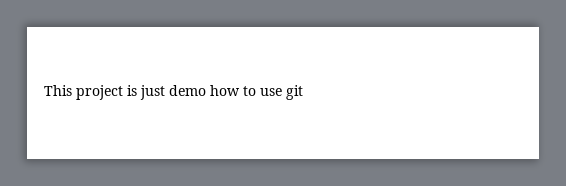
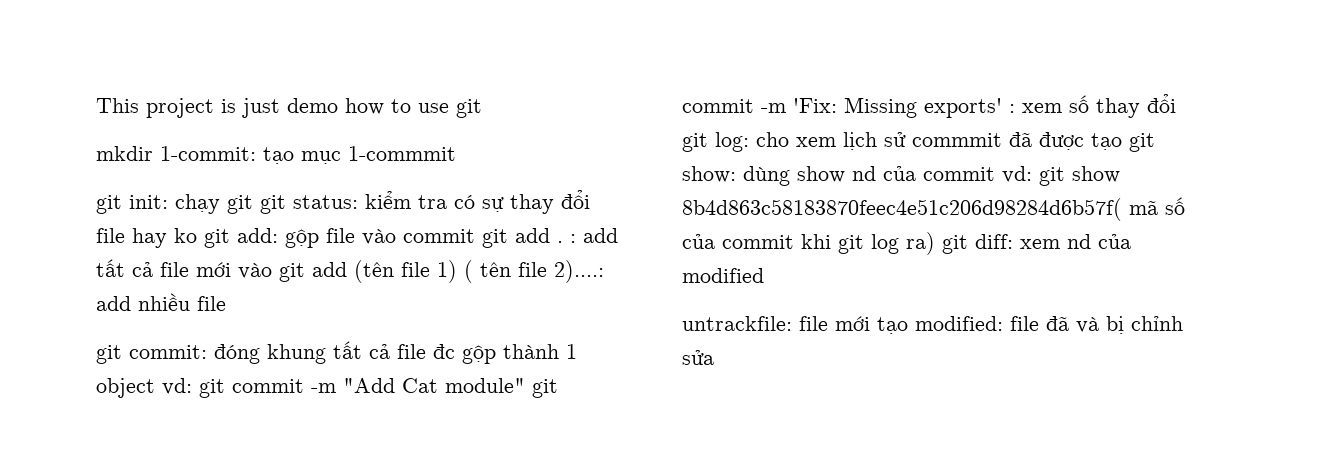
(303, 92) none -> [96,146,456,164] [96,190,590,214] [96,228,618,248] [96,259,604,283] [96,293,226,311] [96,341,577,364] [96,378,558,398] [682,94,1176,118] [682,132,1155,152] [682,166,1120,186] [682,197,1185,221] [682,232,1131,255] [682,268,764,283] [682,316,1183,334] [682,350,714,365] // mkdir 1-commit: tạo mục 1-commmit // git init: chạy git git status: kiểm tra có sự thay đổi file hay ko git add: gộp file vào commit git add . : add tất cả file mới vào git add (tên file 1) ( tên file 2)....: add nhiều file // git commit: đóng khung tất cả file đc gộp thành 1 object vd: git commit -m "Add Cat module" git commit -m 'Fix: Missing exports' : xem số thay đổi git log: cho xem lịch sử commmit đã được tạo git show: dùng show nd của commit vd: git show 8b4d863c58183870feec4e51c206d98284d6b57f( mã số của commit khi git log ra) git diff: xem nd của modified // untrackfile: file mới tạo modified: file đã và bị chỉnh sửa

